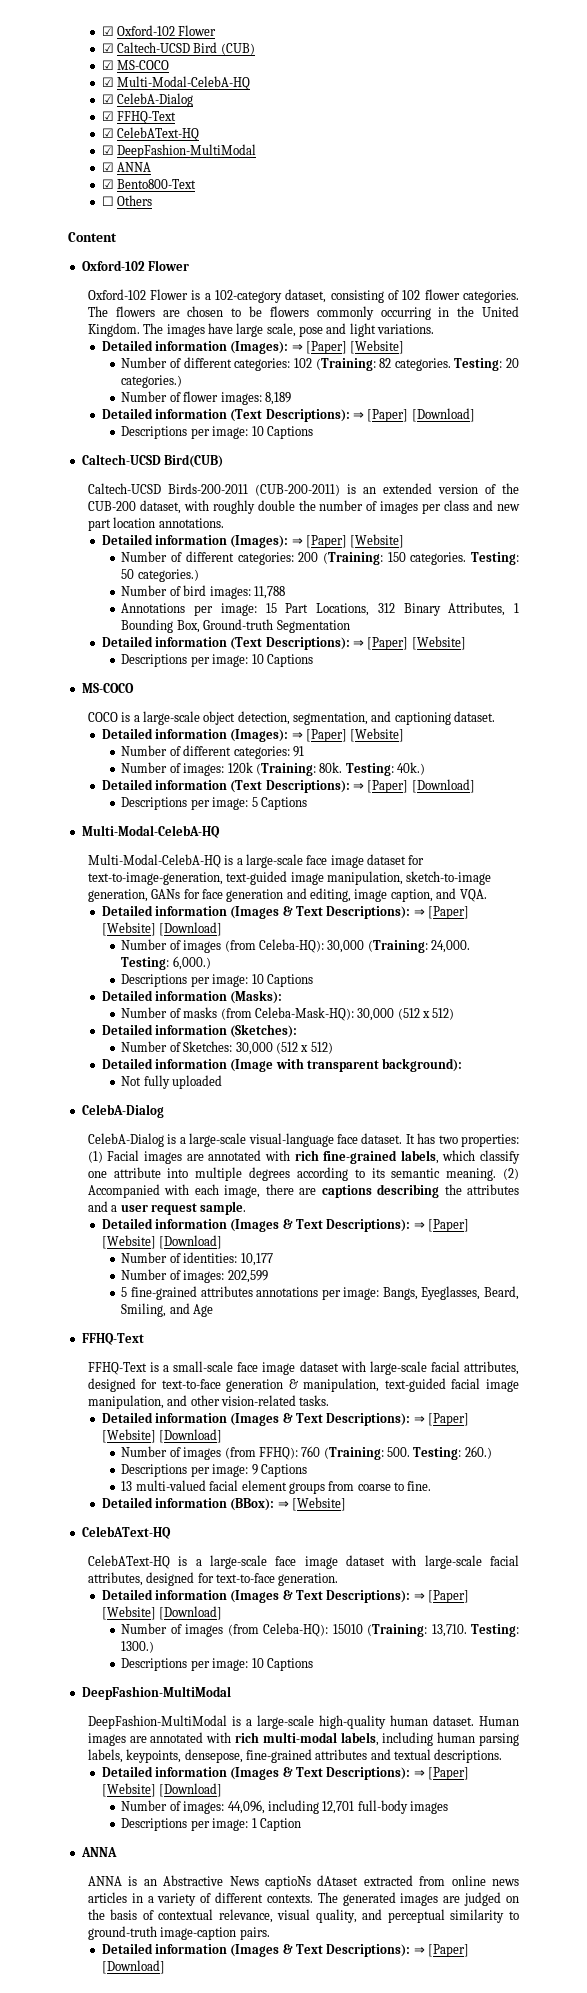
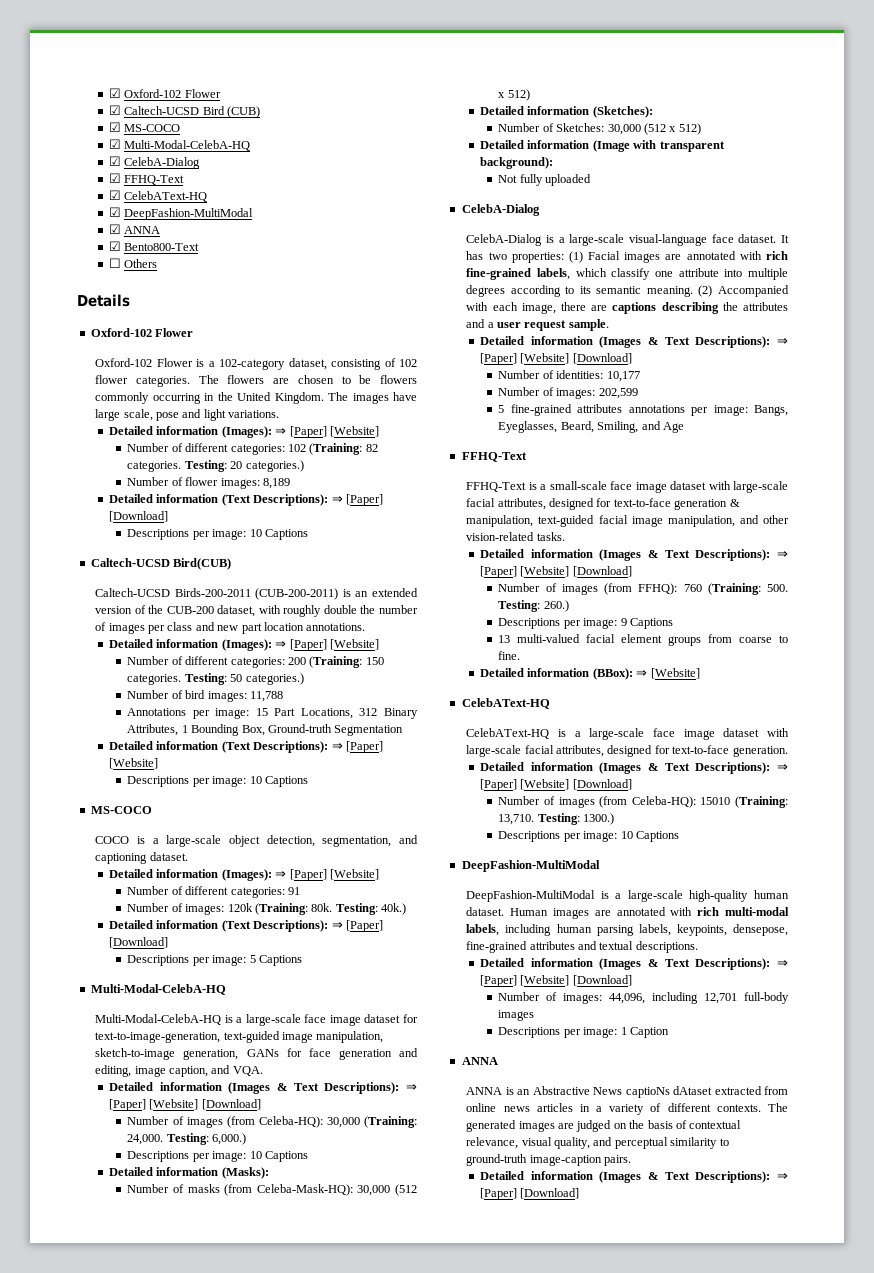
[68,232,117,242] Content -> [77,294,130,307] Details

